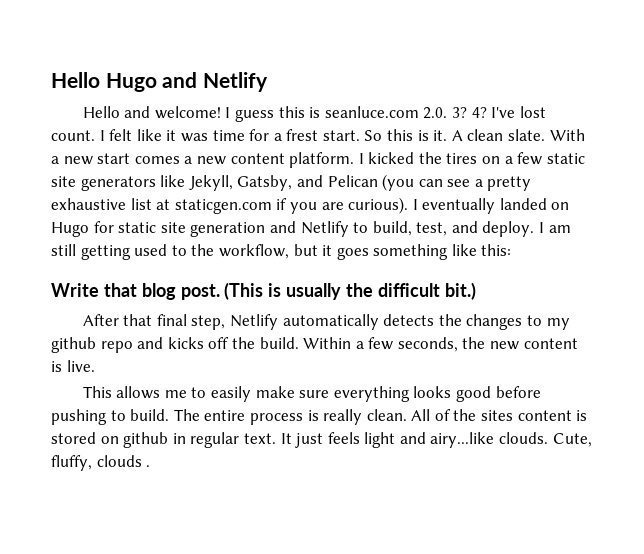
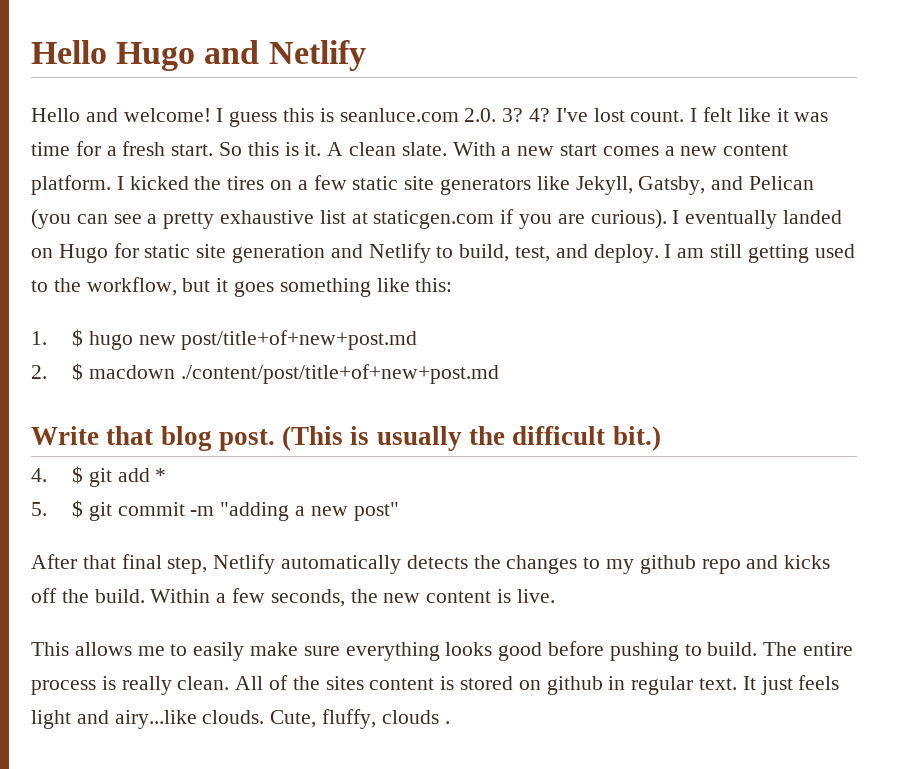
[286,129,319,141] frest -> [122,141,166,156] fresh
(512, 250) none -> [31,329,418,350] [31,363,499,384] // 1. $ hugo new post/title+of+new+post.md // 2. $ macdown ./content/post/title+of+new+post.md
(476, 291) none -> [31,466,167,487] [31,500,399,521] // 4. $ git add * // 5. $ git commit -m "adding a new post"

